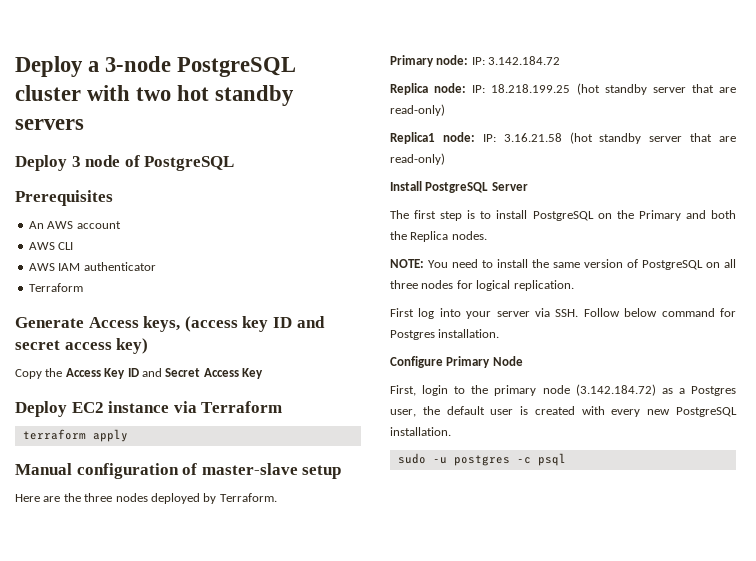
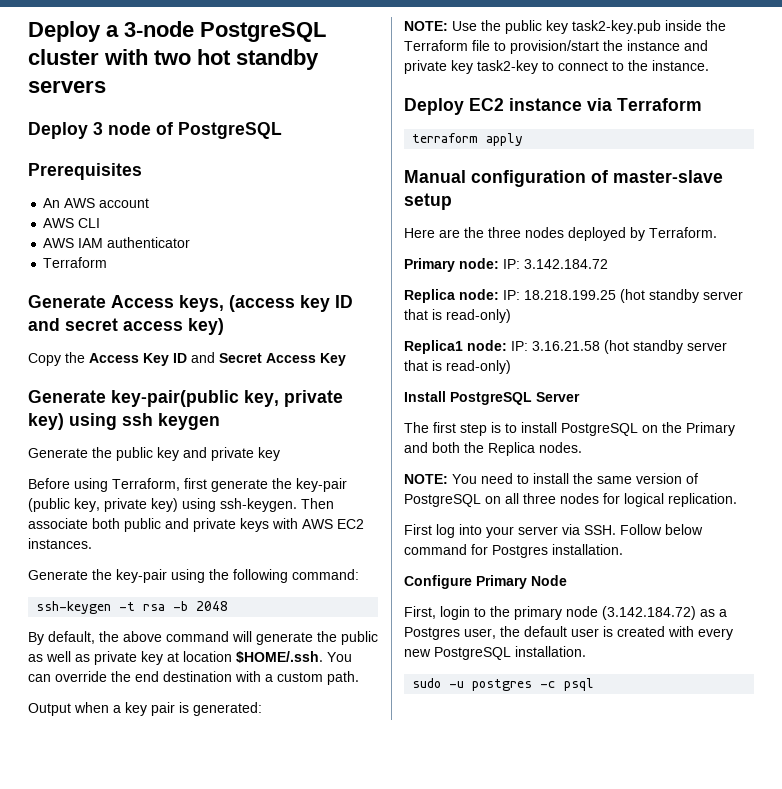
(263, 373) none -> [28,390,343,407] [28,413,220,430] [28,447,280,461] [28,478,347,492] [28,498,334,512] [28,518,364,532] [28,538,92,549] [28,569,359,583] [36,601,229,614] [28,631,378,645] [28,651,352,665] [28,671,359,685] [28,702,262,716] [404,20,726,34] [404,40,708,54] [404,60,709,74] // Generate key-pair(public key, private key) using ssh keygen // Generate the public key and private key // Before using Terraform, first generate the key-pair (public key, private key) using ssh-keygen. Then associate both public and private keys with AWS EC2 instances. // Generate the key-pair using the following command: // ssh-keygen -t rsa -b 2048 // By default, the above command will generate the public as well as private key at location $HOME/.ssh. You can override the end destination with a custom path. // Output when a key pair is generated: // NOTE: Use the public key task2-key.pub inside the Terraform file to provision/start the instance and private key task2-key to connect to the instance.
[719,87,736,93] are -> [432,309,442,320] is
[719,136,736,142] are -> [432,360,442,371] is

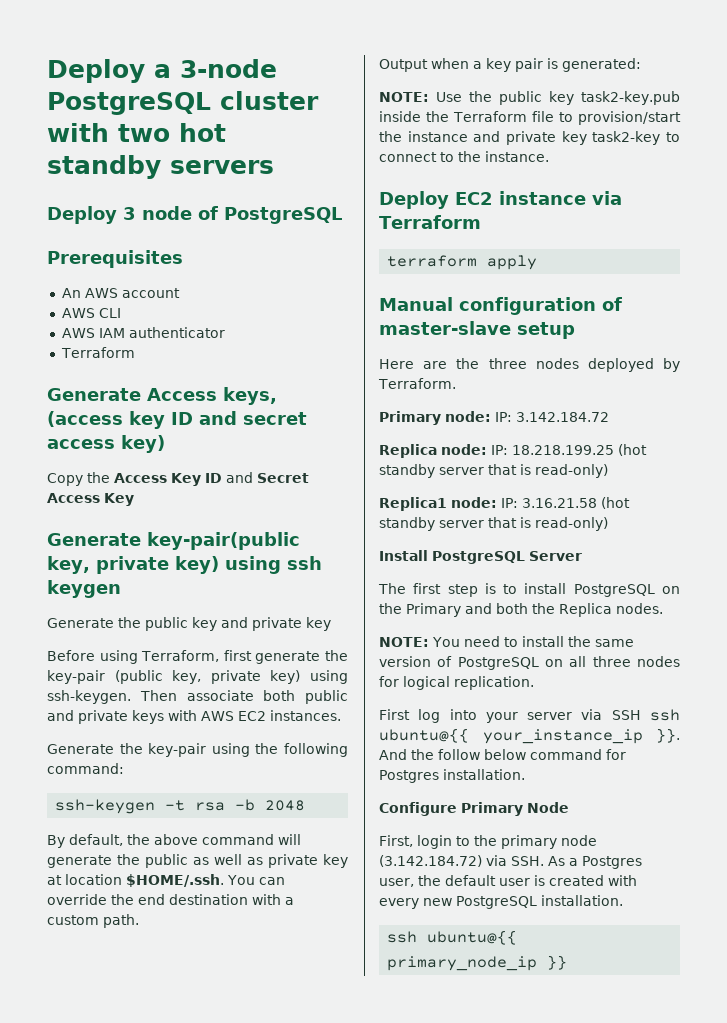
[584,524,662,535] SSH. Follow -> [611,709,680,721] [379,728,680,744] [379,749,480,760] SSH ssh ubuntu@{{ your_instance_ip }}. And the follow
[700,609,715,617] as -> [486,855,565,866] via SSH. As
[412,678,595,691] sudo -u postgres -c psql -> [387,930,518,945] [387,955,568,971] ssh ubuntu@{{ primary_node_ip }}

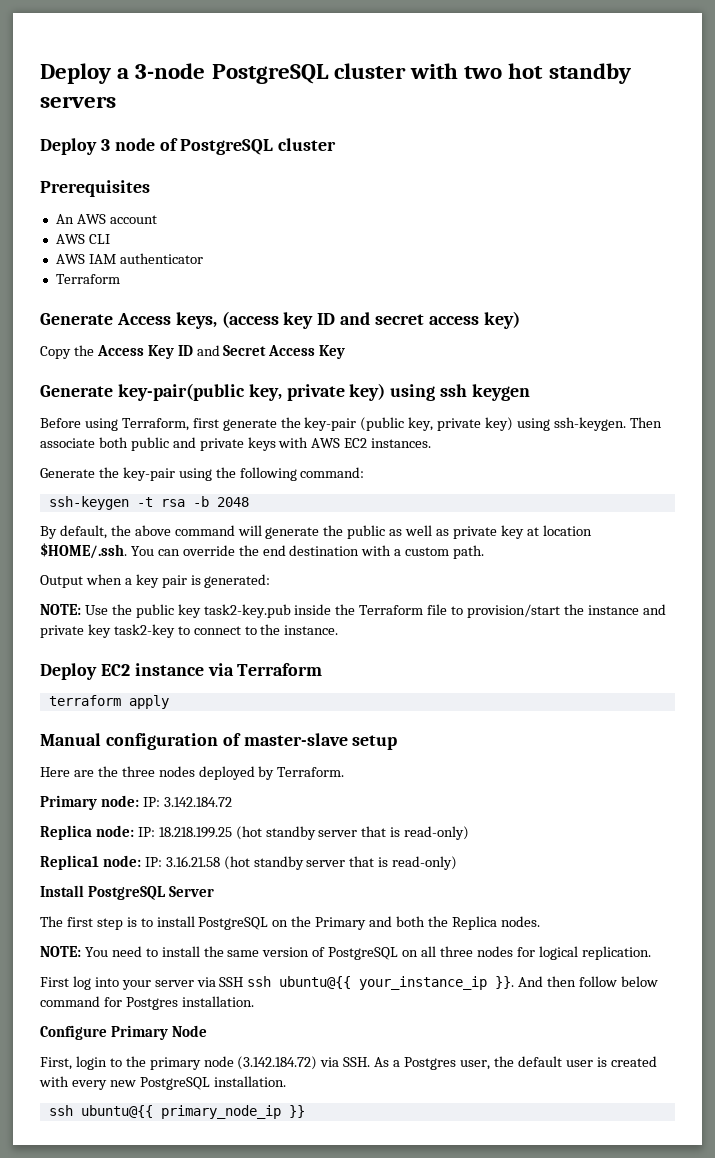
(342, 215) none -> [278,138,337,151] cluster
[47,617,331,631] // Generate the public key and private key -> (531, 392) none
[411,749,434,760] the -> [547,976,577,987] then

